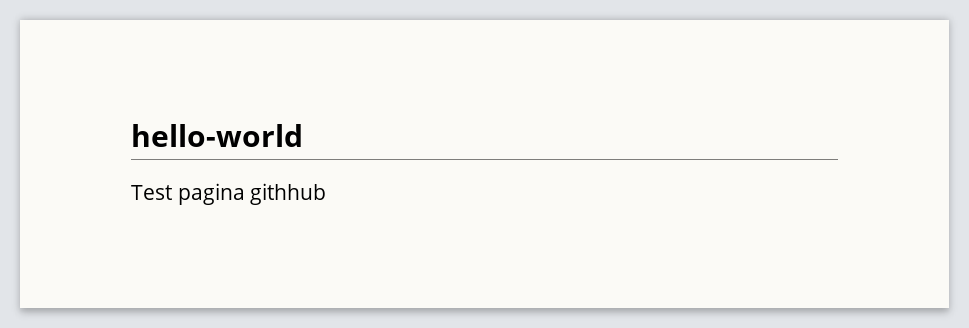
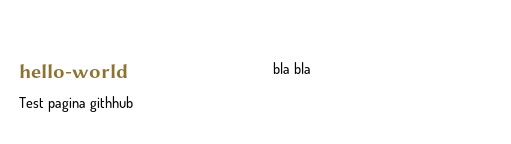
(327, 194) none -> [273,62,311,74] // bla bla

